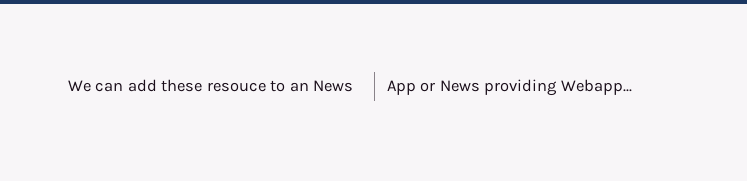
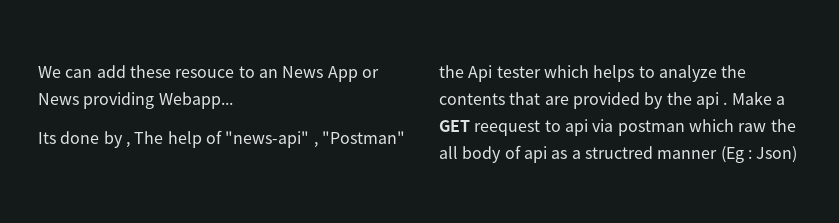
(632, 87) none -> [38,130,405,148] [439,65,747,82] [439,91,785,109] [439,119,796,136] [439,145,798,163] // Its done by , The help of "news-api" , "Postman" the Api tester which helps to analyze the contents that are provided by the api . Make a GET reequest to api via postman which raw the all body of api as a structred manner (Eg : Json)

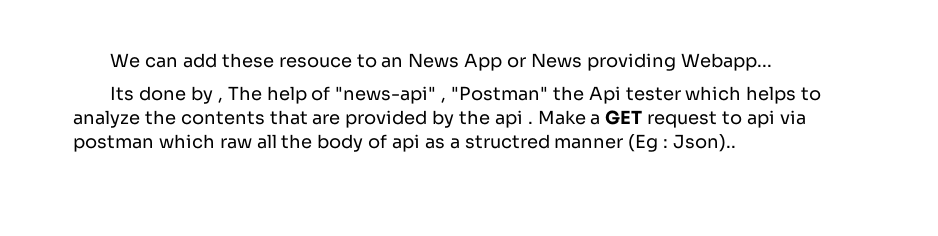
[474,120,541,136] reequest -> [647,111,718,128] request
[770,119,796,132] [439,146,458,159] the all -> [256,134,313,149] all the
[756,146,798,163] Json) -> [673,134,737,152] Json)..

